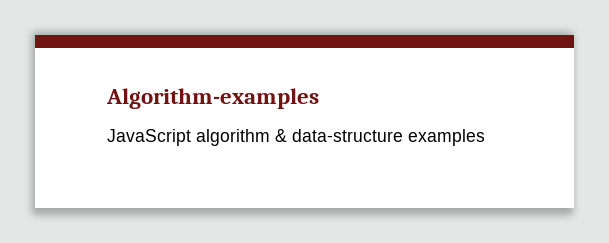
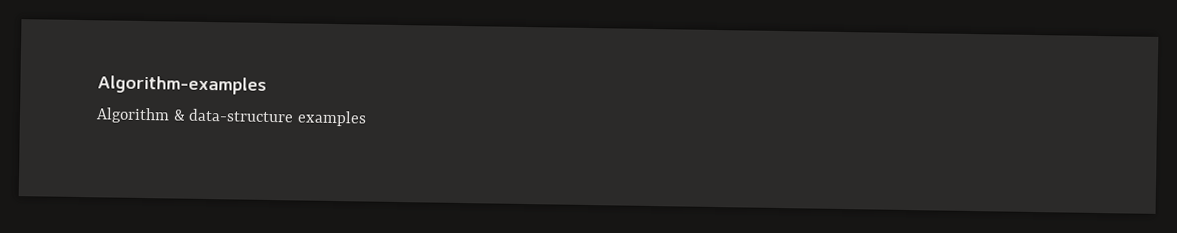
[107,129,270,146] JavaScript algorithm -> [96,107,170,124] Algorithm

